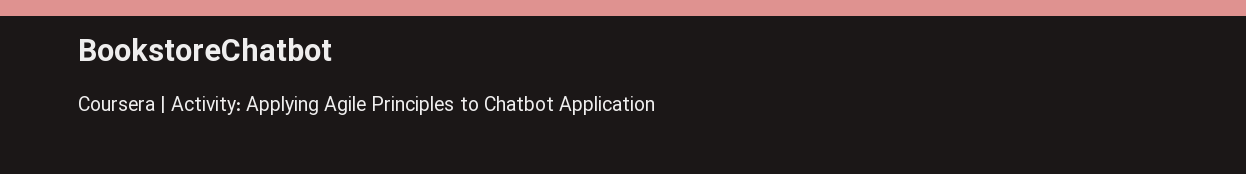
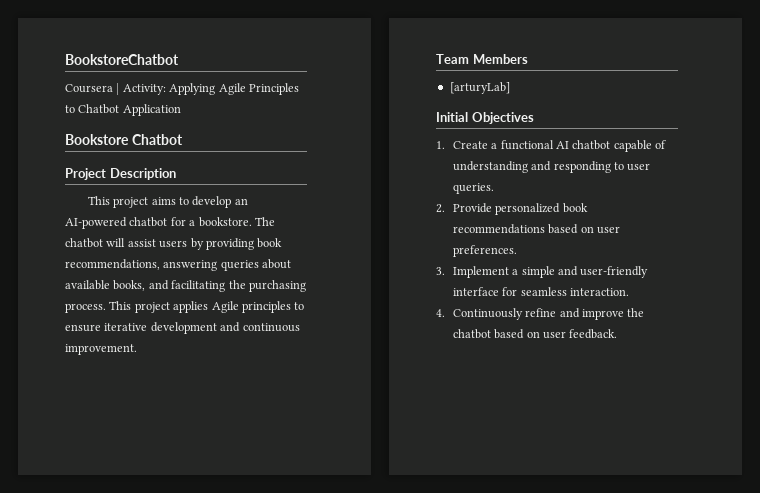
(656, 105) none -> [65,134,183,145] [65,168,176,180] [87,196,248,208] [65,217,275,229] [65,238,283,250] [65,259,292,271] [65,280,306,292] [65,301,305,313] [65,322,300,334] [65,344,137,355] [436,54,528,64] [449,82,510,94] [436,112,534,124] [436,140,667,152] [452,161,651,173] [452,183,494,194] [436,203,588,215] [452,224,620,234] [452,245,517,257] [436,266,649,278] [452,287,629,296] [436,308,645,320] [452,329,618,339] // Bookstore Chatbot // Project Description // This project aims to develop an AI-powered chatbot for a bookstore. The chatbot will assist users by providing book recommendations, answering queries about available books, and facilitating the purchasing process. This project applies Agile principles to ensure iterative development and continuous improvement. // Team Members // [arturyLab] // Initial Objectives // 1. Create a functional AI chatbot capable of understanding and responding to user queries. // 2. Provide personalized book recommendations based on user preferences. // 3. Implement a simple and user-friendly interface for seamless interaction. // 4. Continuously refine and improve the chatbot based on user feedback.

